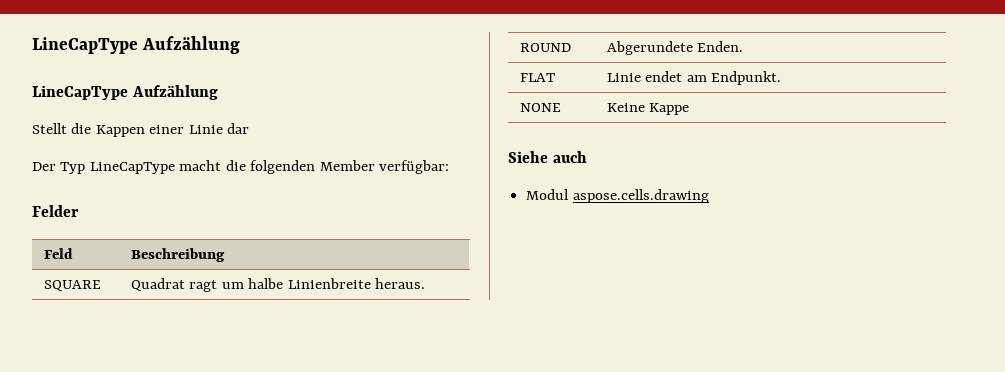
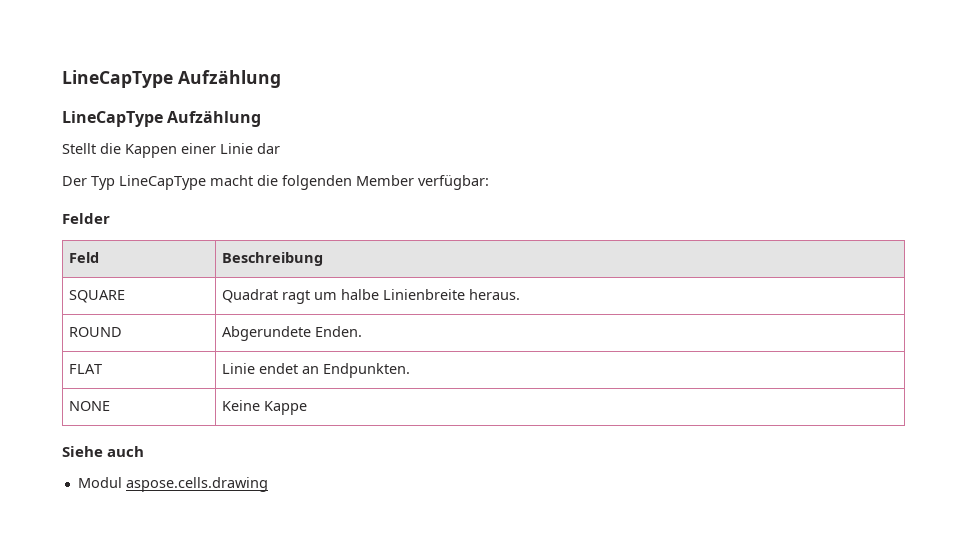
[686,71,782,85] am Endpunkt. -> [302,363,411,378] an Endpunkten.

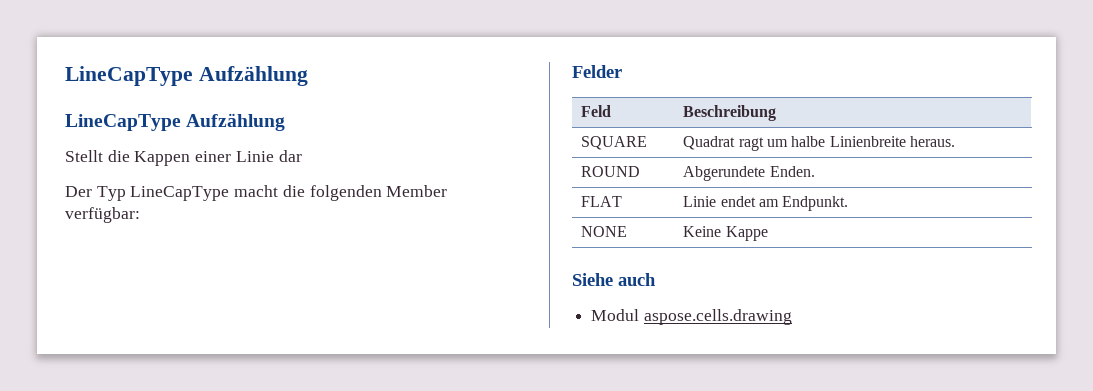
[302,363,411,378] an Endpunkten. -> [759,196,849,211] am Endpunkt.

